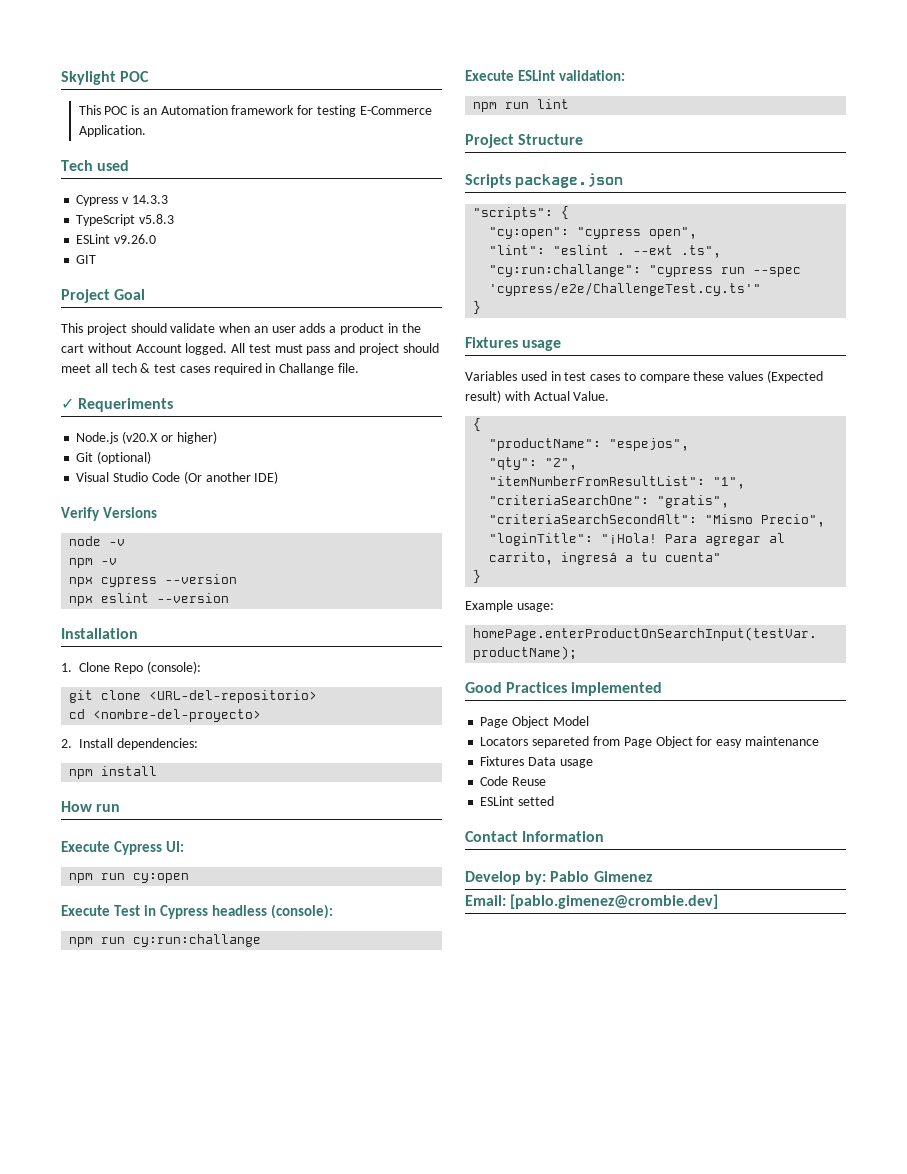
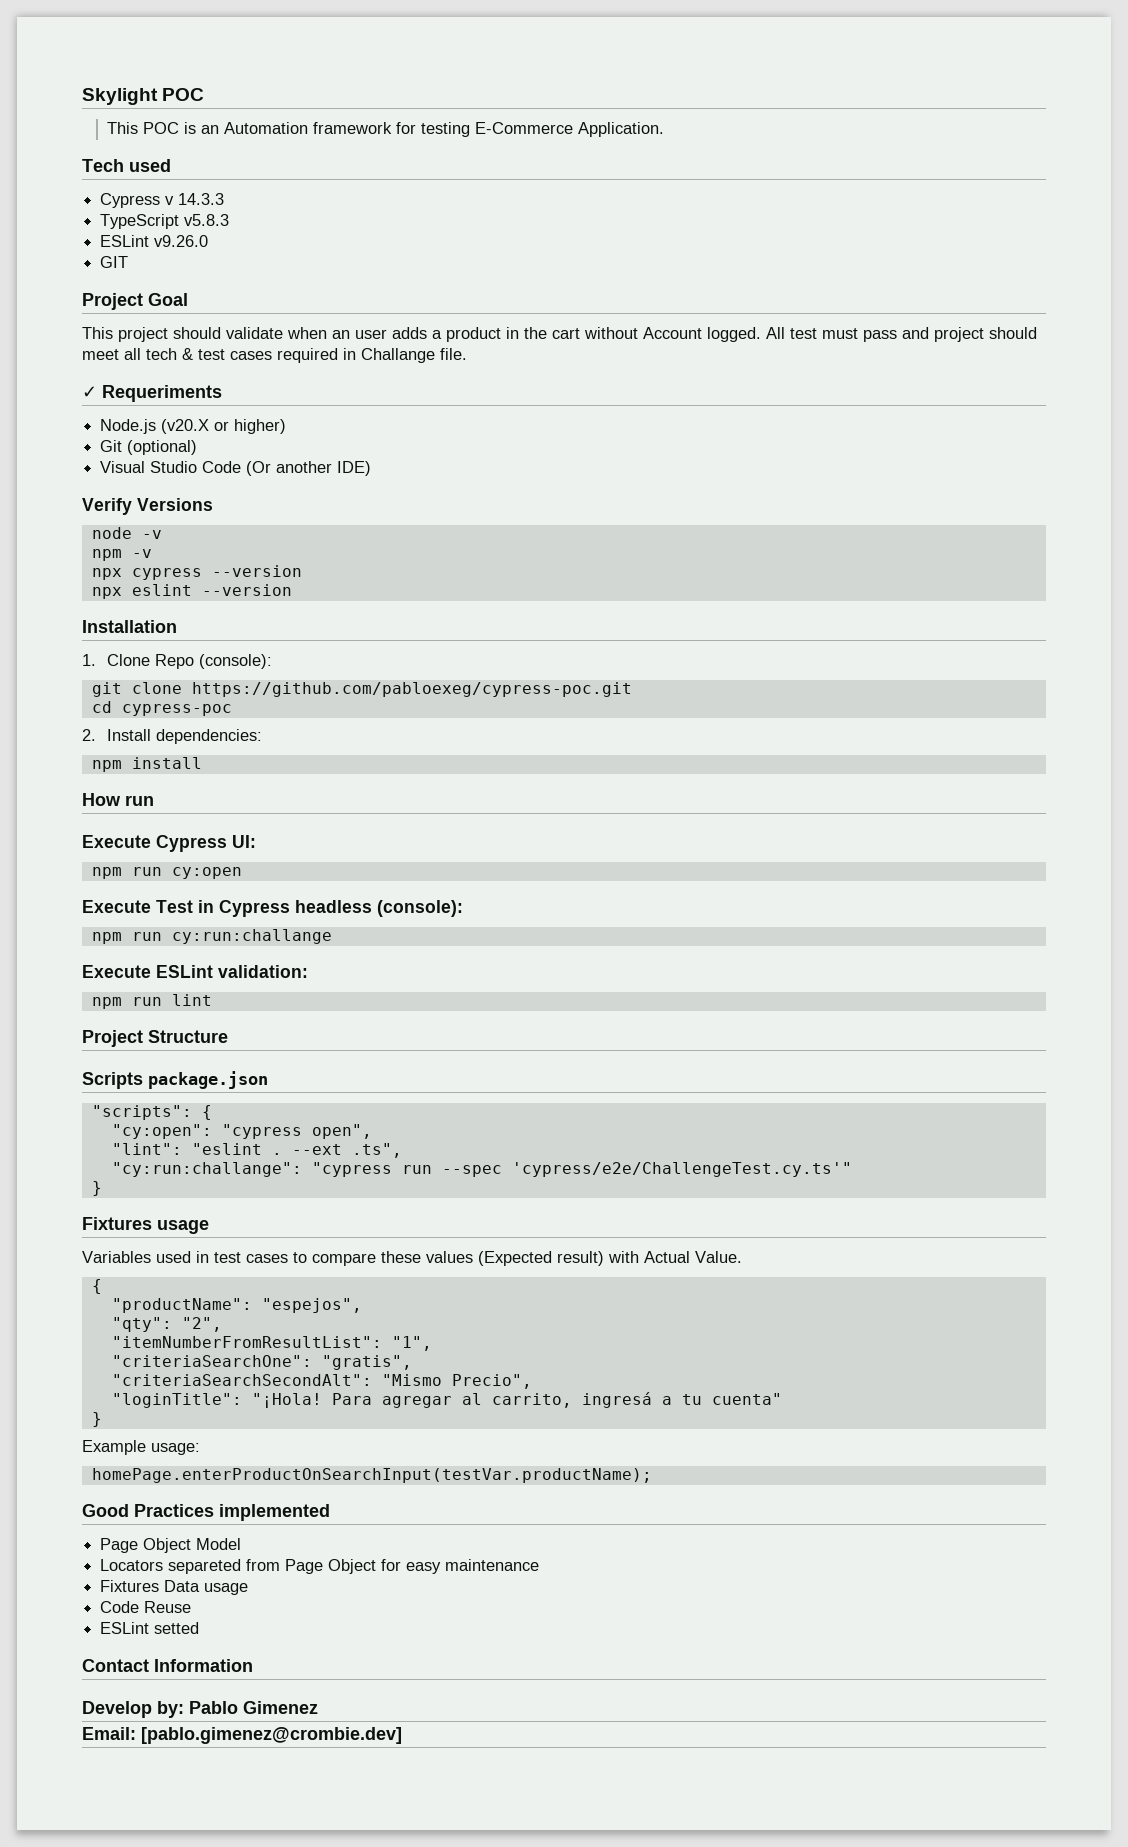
[149,690,318,703] <URL-del-repositorio> -> [191,682,632,697] https://github.com/pabloexeg/cypress-poc.git
[93,709,262,722] <nombre-del-proyecto> -> [121,704,232,716] cypress-poc

